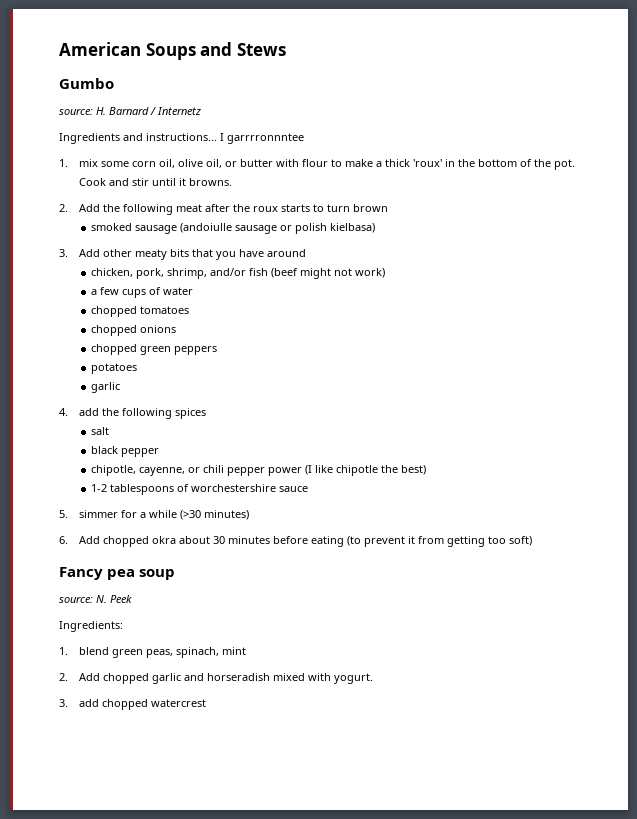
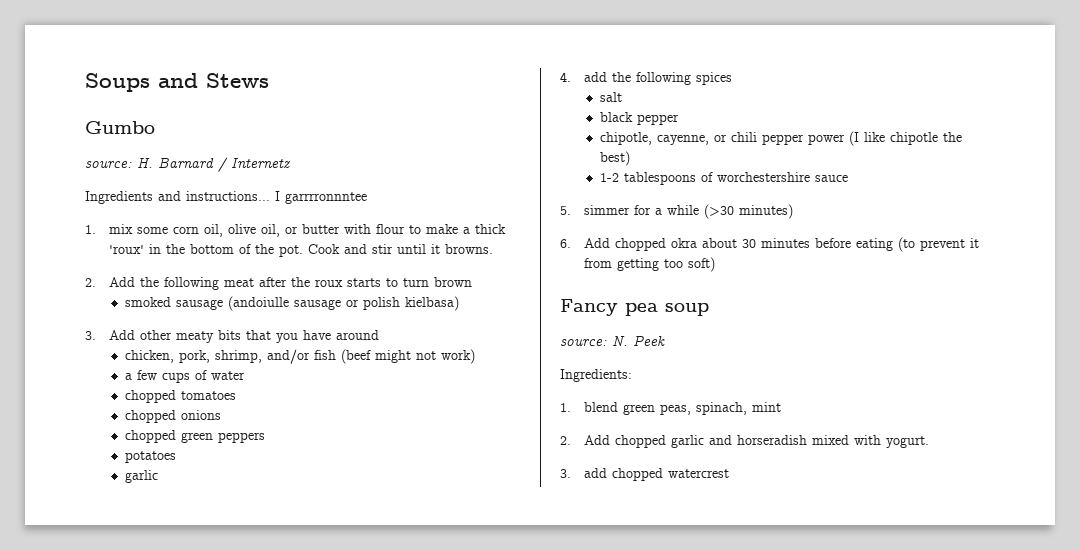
[59,42,141,56] American -> (85, 82) none

